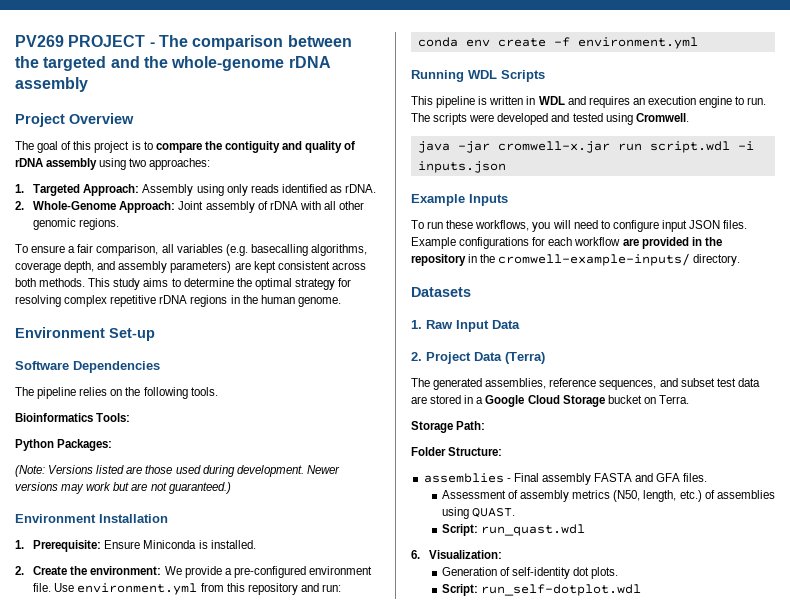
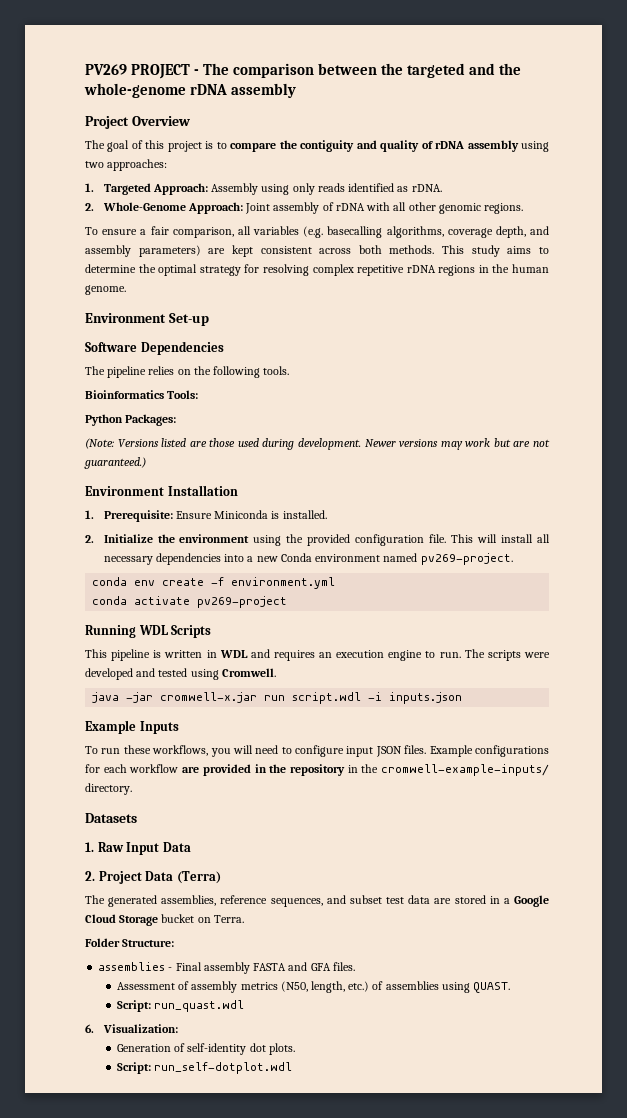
[33,566,372,578] [33,583,341,595] Create the environment: We provide a pre-configured environment file. Use environment.yml from this repository and run: -> [103,534,550,546] [103,553,513,565] Initialize the environment using the provided configuration file. This will install all necessary dependencies into a new Conda environment named pv269-project.
(698, 43) none -> [92,596,288,608] // conda activate pv269-project
[411,421,486,433] // Storage Path: -> (244, 919) none

